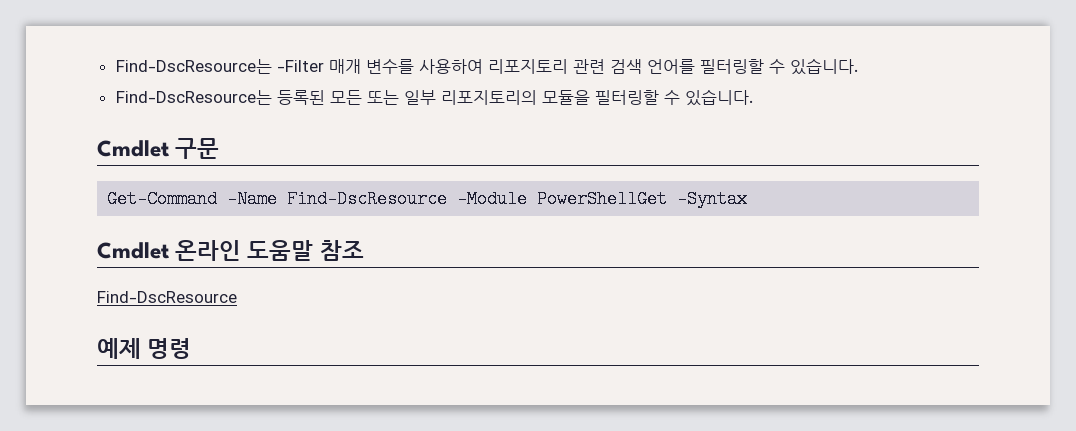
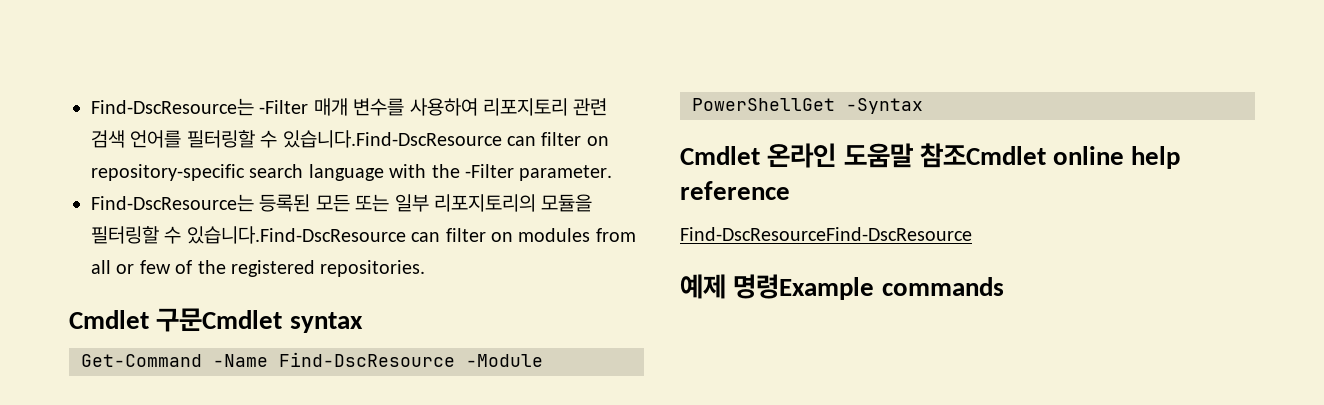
[789,58,858,75] 있습니다. -> [282,130,609,148] [91,164,613,181] 있습니다.Find-DscResource can filter on repository-specific search language with the -Filter parameter.
[684,89,753,106] [97,138,220,159] 있습니다. // Cmdlet 구문 -> [186,226,636,244] [91,260,426,277] [69,308,363,333] 있습니다.Find-DscResource can filter on modules from all or few of the registered repositories. // Cmdlet 구문Cmdlet syntax
[319,240,364,261] [97,291,237,303] 참조 // Find-DscResource -> [919,143,1181,169] [680,181,790,200] [680,227,972,241] 참조Cmdlet online help reference // Find-DscResourceFind-DscResource
[147,338,192,359] 명령 -> [733,274,1004,300] 명령Example commands

